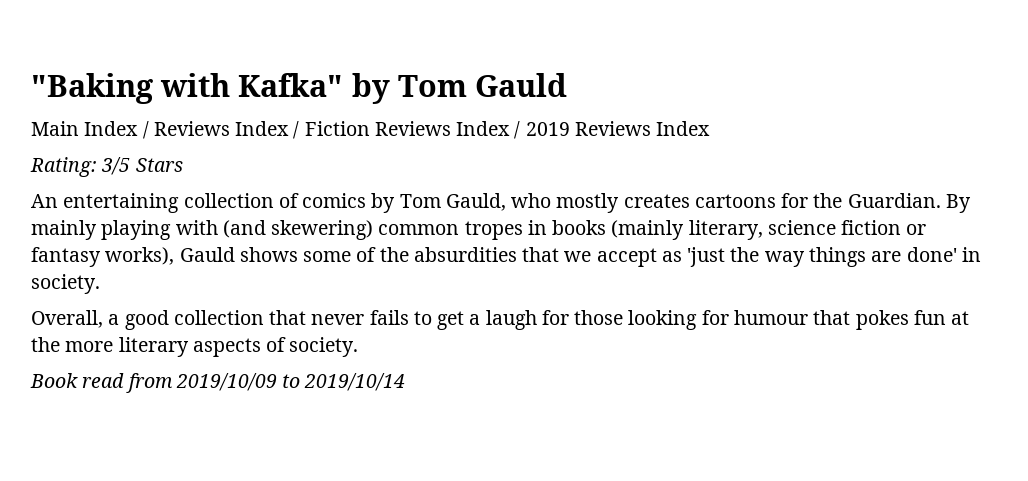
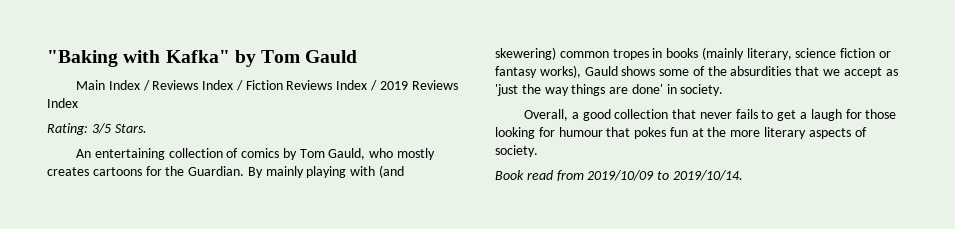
[135,158,183,172] Stars -> [114,124,147,133] Stars.
[304,373,406,391] 2019/10/14 -> [672,170,743,181] 2019/10/14.

